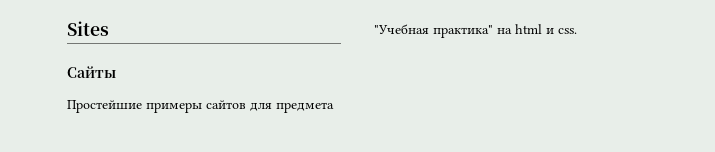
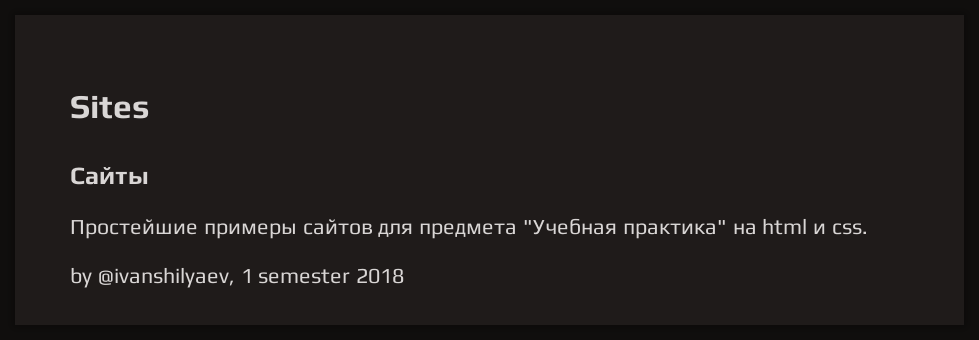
(577, 31) none -> [70,267,405,288] // by @ivanshilyaev, 1 semester 2018

